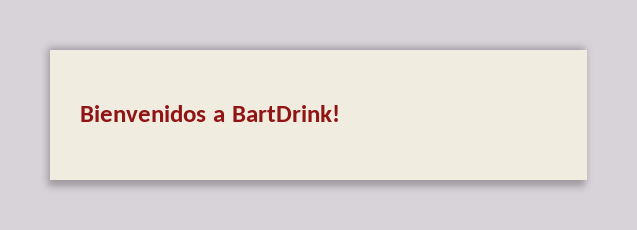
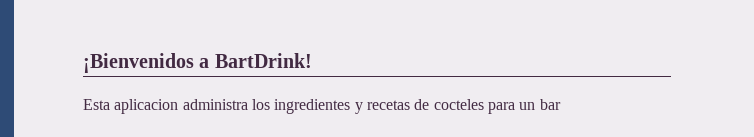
[80,105,206,122] Bienvenidos -> [83,53,194,73] ¡Bienvenidos
(340, 113) none -> [83,99,561,114] // Esta aplicacion administra los ingredientes y recetas de cocteles para un bar

